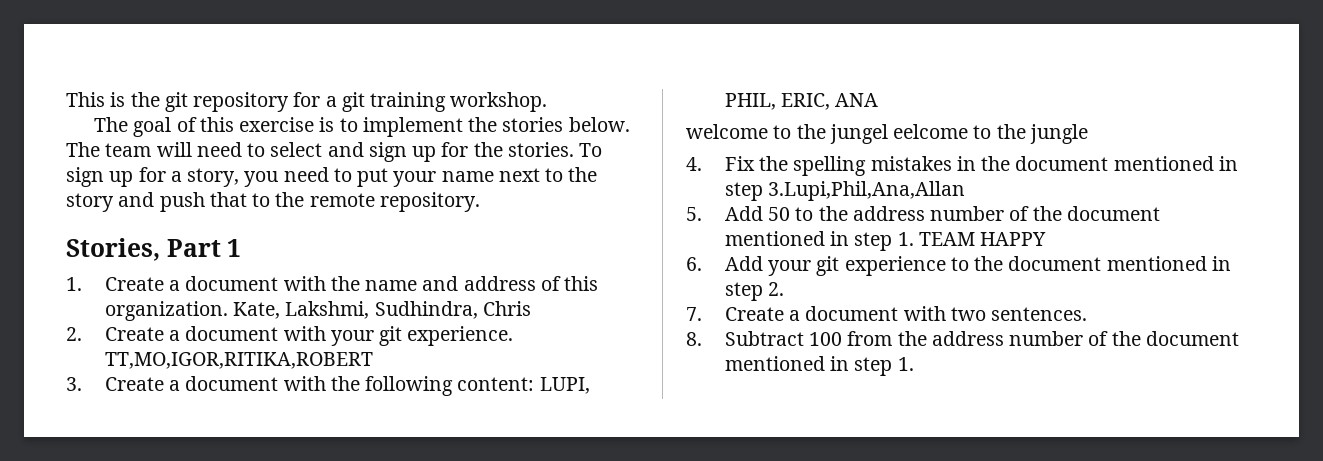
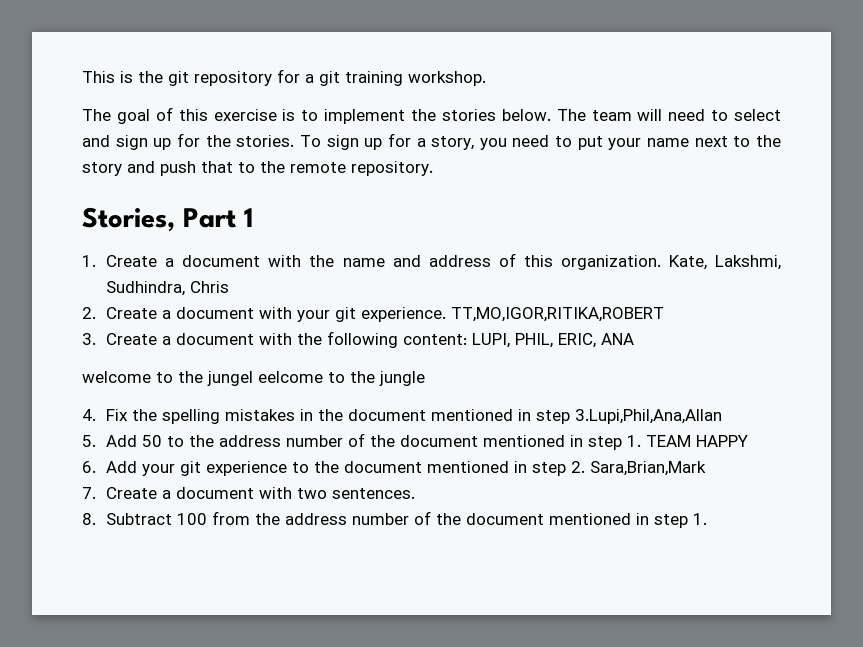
(785, 289) none -> [590,461,707,476] Sara,Brian,Mark

